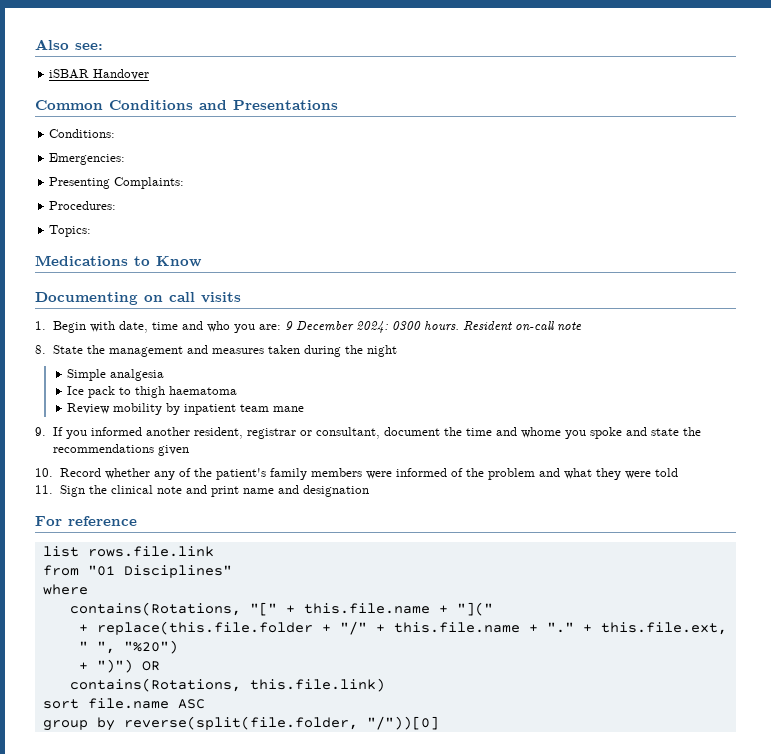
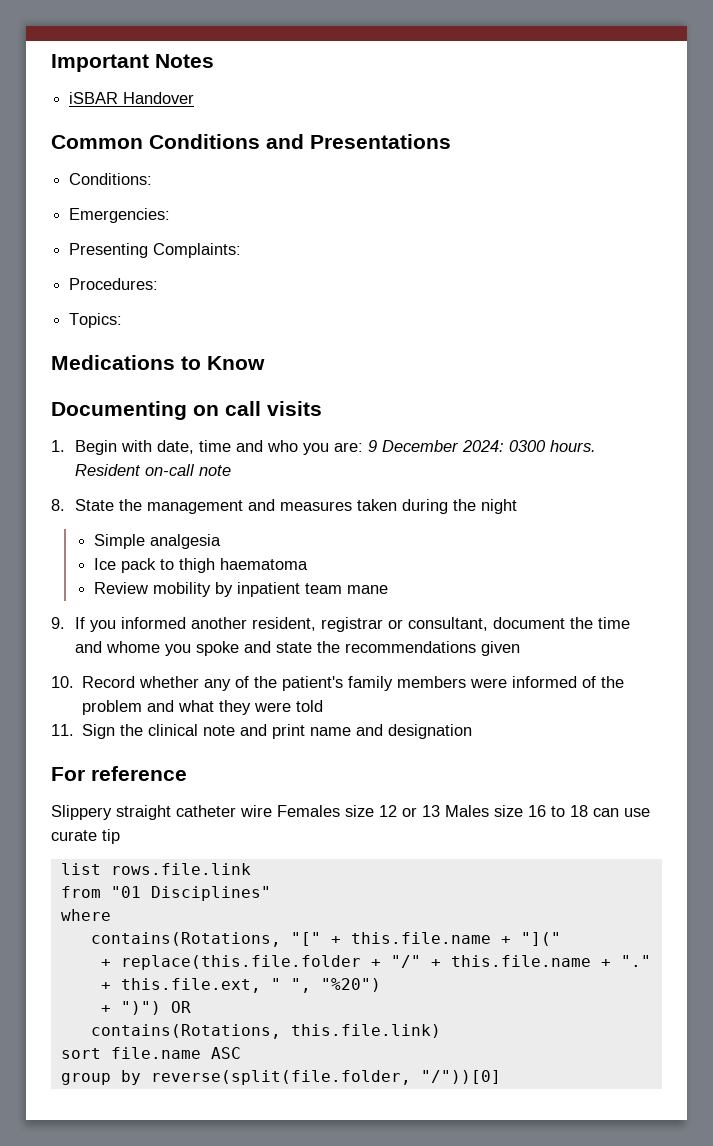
[35,39,103,50] Also see: -> [51,54,214,72] Important Notes
(137, 521) none -> [51,805,650,820] [51,829,120,844] // Slippery straight catheter wire Females size 12 or 13 Males size 16 to 18 can use curate tip

